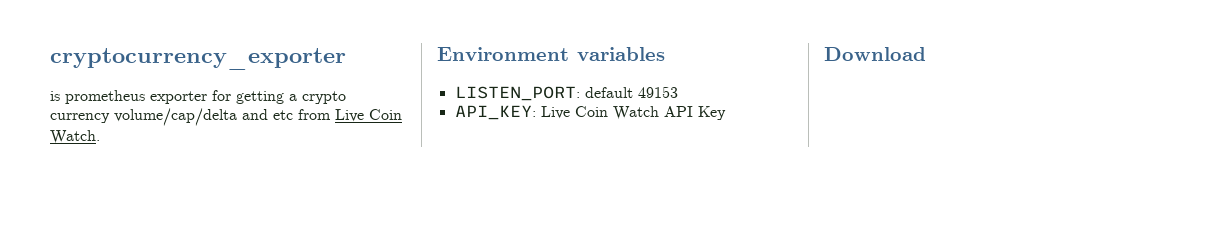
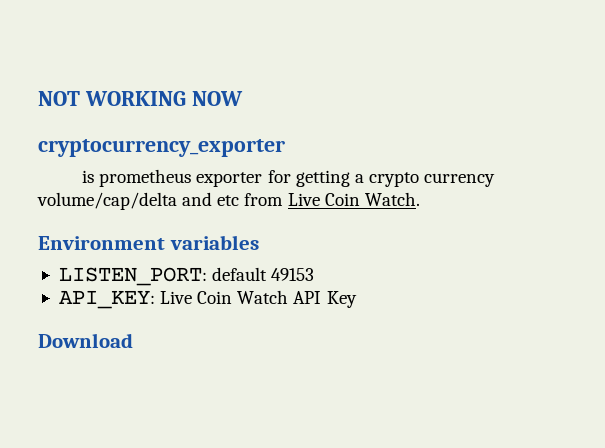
(50, 59) none -> [38,91,243,106] NOT WORKING NOW //

